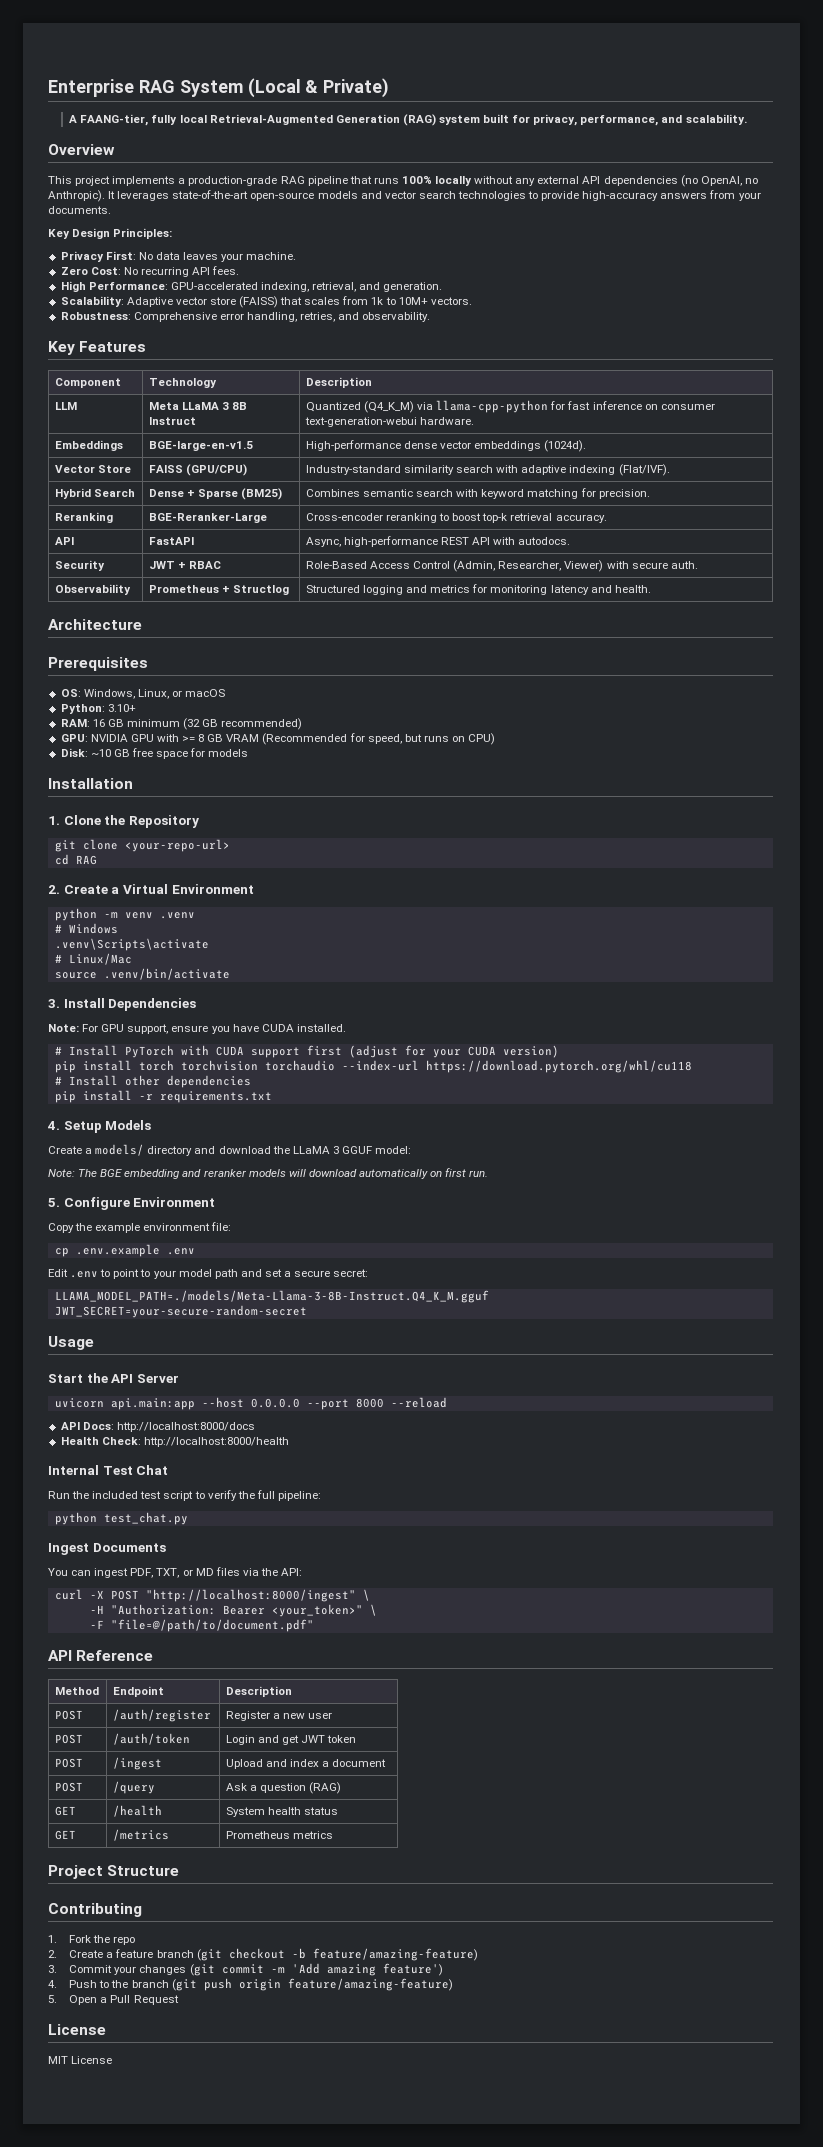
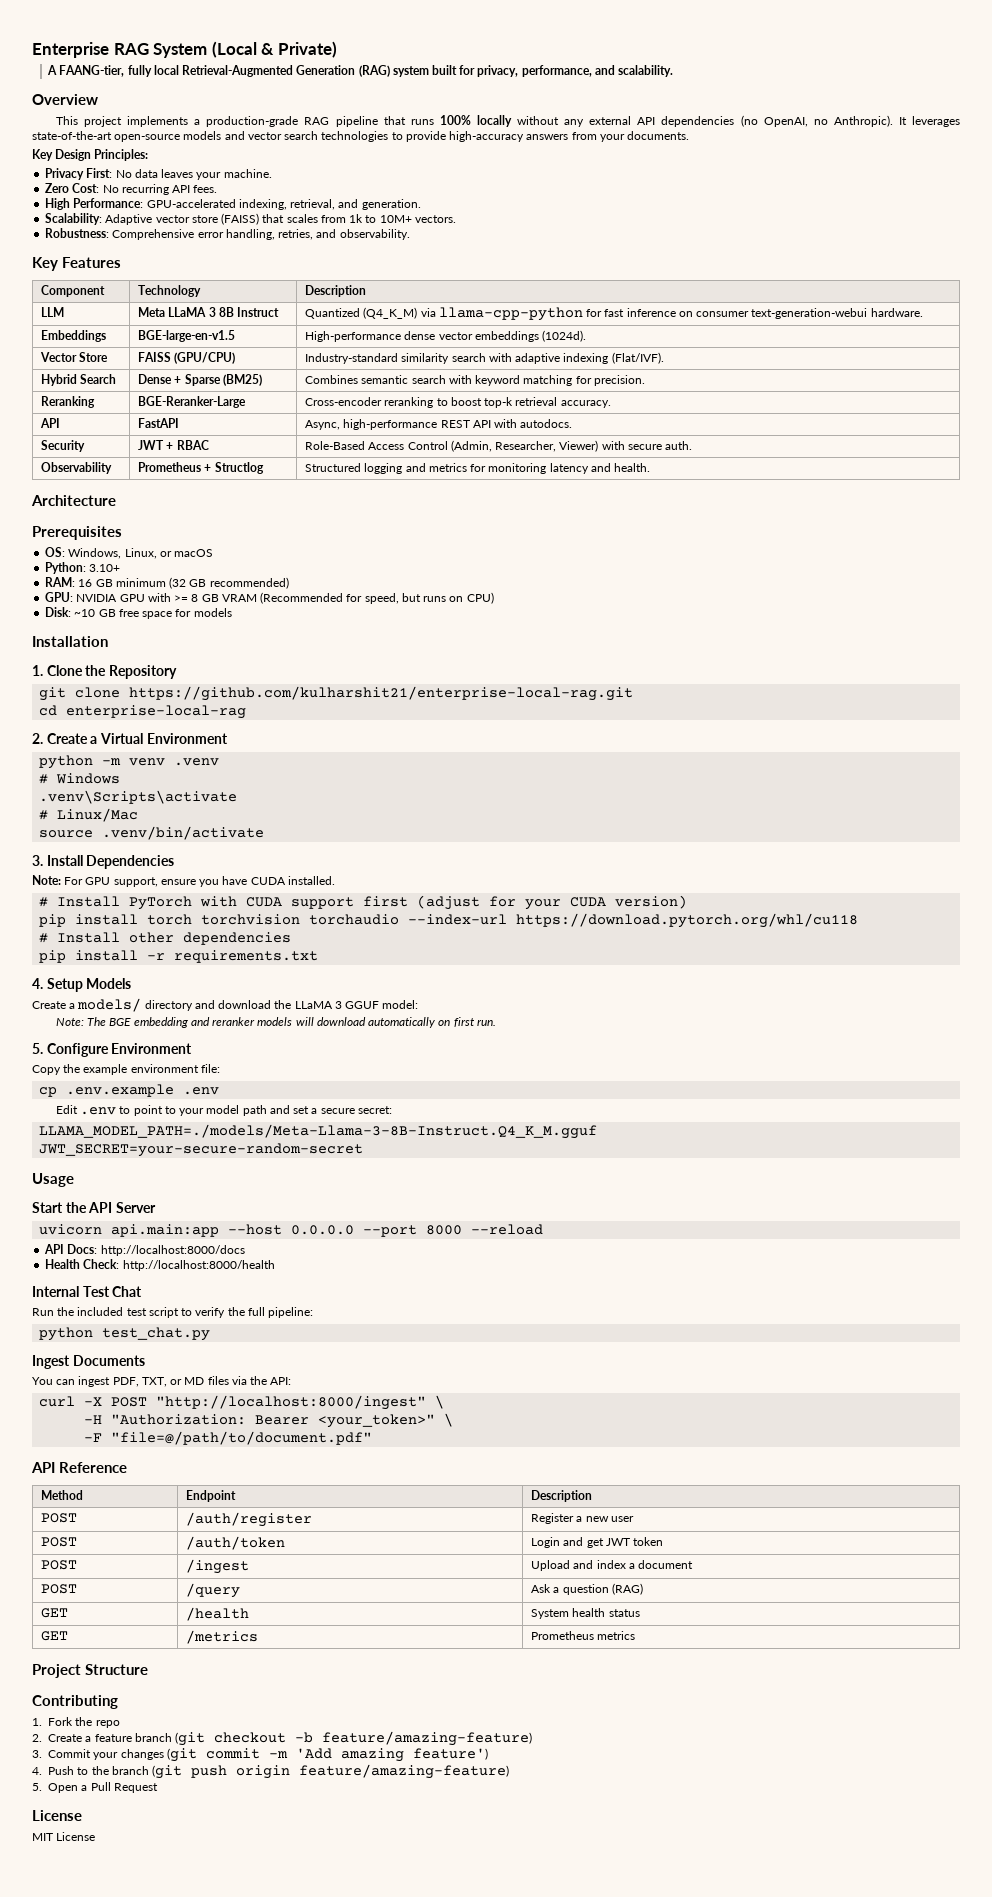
[124,839,230,852] <your-repo-url> -> [129,686,634,701] https://github.com/kulharshit21/enterprise-local-rag.git
[75,855,97,865] RAG -> [66,705,247,719] enterprise-local-rag

